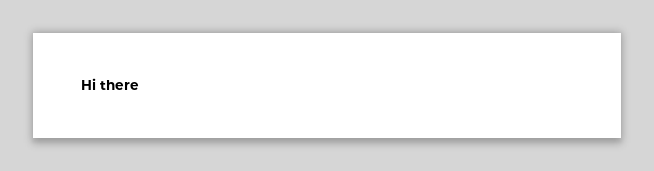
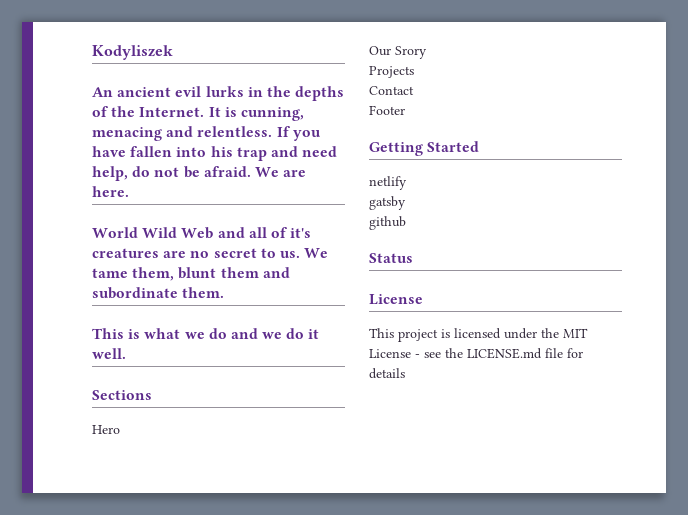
[81,78,139,90] Hi there -> [92,45,173,60] [92,86,345,101] [92,106,304,121] [92,126,320,141] [92,146,338,161] [92,166,307,181] [92,186,129,197] [92,227,312,239] [92,248,329,258] [92,267,290,281] [92,287,225,299] [92,328,320,339] [92,348,126,359] [92,390,152,400] [92,425,120,434] [369,46,427,59] [369,66,414,78] [369,86,414,95] [369,105,405,115] [369,141,480,156] [369,176,407,190] [369,196,406,210] [369,216,406,230] [369,253,413,263] [369,294,423,305] [369,328,588,342] [369,348,583,359] [369,368,405,379] Kodyliszek // An ancient evil lurks in the depths of the Internet. It is cunning, menacing and relentless. If you have fallen into his trap and need help, do not be afraid. We are here. // World Wild Web and all of it's creatures are no secret to us. We tame them, blunt them and subordinate them. // This is what we do and we do it well. // Sections // Hero // Our Srory // Projects // Contact // Footer // Getting Started // netlify // gatsby // github // Status // License // This project is licensed under the MIT License - see the LICENSE.md file for details

